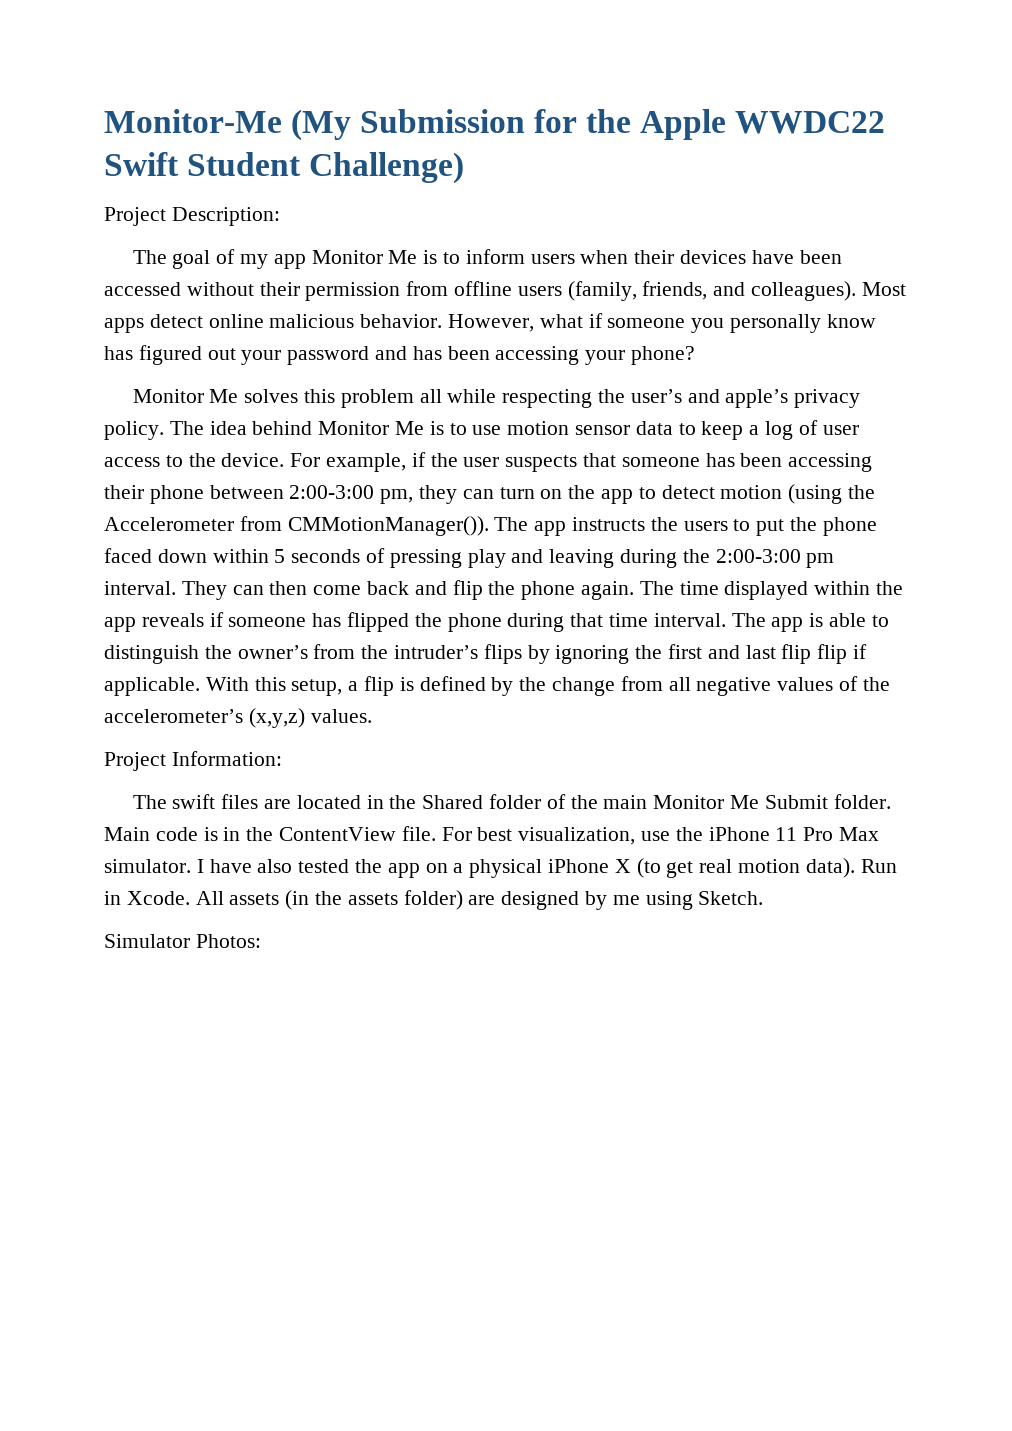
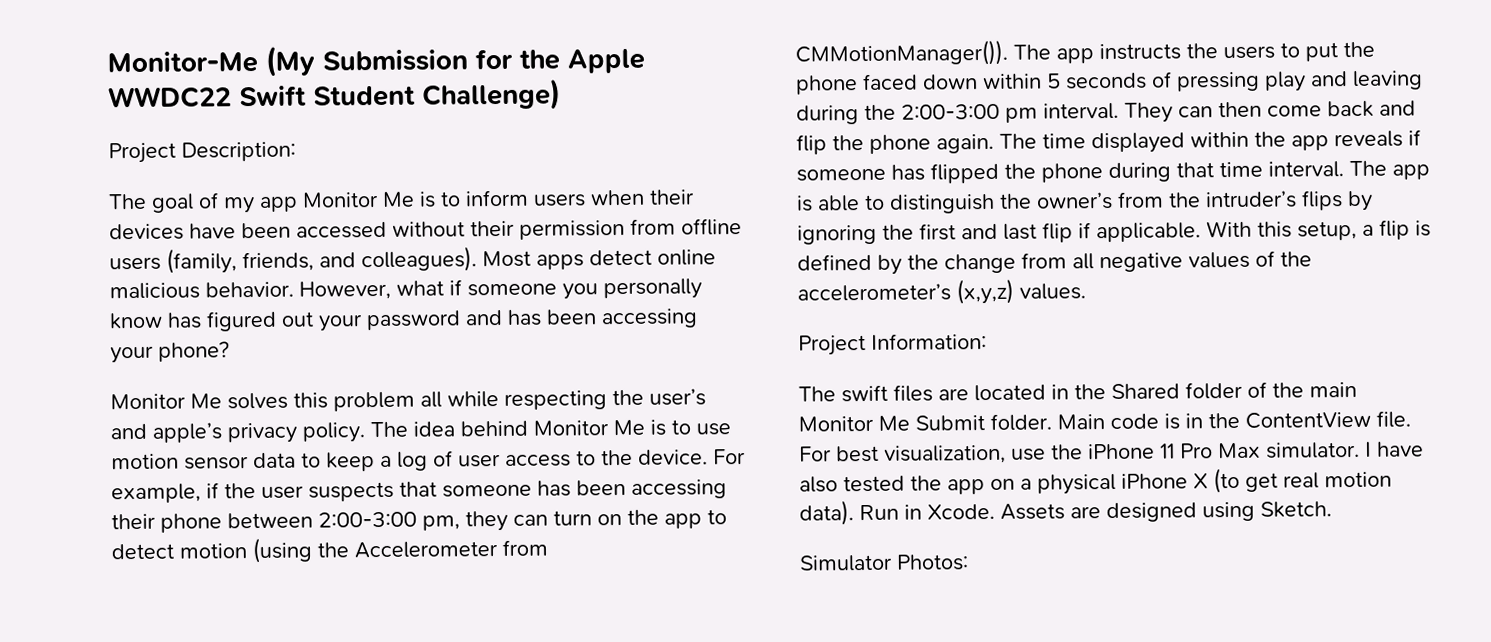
[817,644,848,664] flip -> (1073, 232) none
[195,890,640,910] All assets (in the assets folder) are designed by me -> [1000,502,1197,523] Assets are designed

